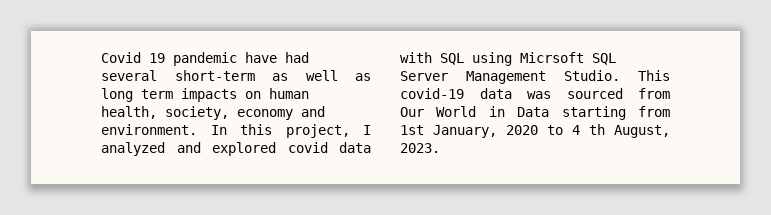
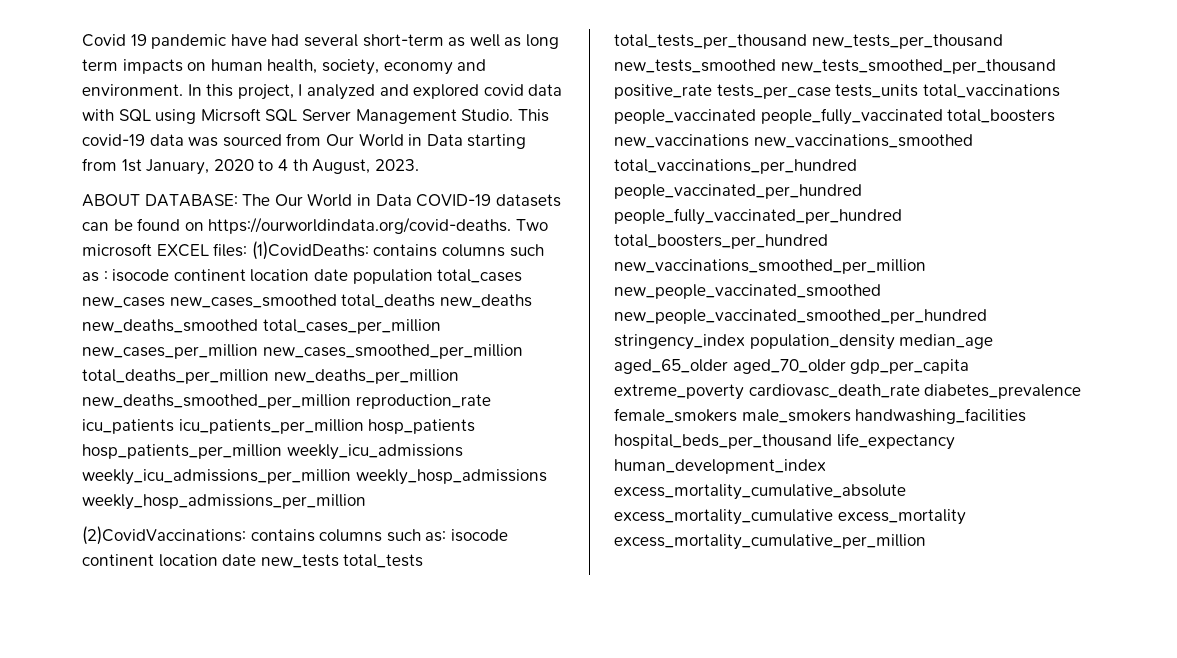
(440, 148) none -> [82,193,561,207] [82,217,548,234] [82,241,544,260] [82,269,523,284] [82,294,532,308] [82,319,441,334] [82,344,523,359] [82,369,459,384] [82,394,491,409] [82,419,476,434] [82,444,463,460] [82,469,547,485] [82,494,366,510] [82,526,508,545] [82,554,424,568] [614,34,1003,49] [614,59,1056,74] [614,84,1060,99] [614,108,1056,125] [614,134,973,148] [614,159,857,174] [614,184,862,199] [614,208,902,225] [614,234,828,249] [614,259,926,274] [614,284,881,299] [614,309,987,324] [614,334,994,350] [614,359,970,374] [614,384,1082,400] [614,408,1027,424] [614,433,955,450] [614,459,826,474] [614,484,906,500] [614,509,966,525] [614,534,926,550] // ABOUT DATABASE: The Our World in Data COVID-19 datasets can be found on https://ourworldindata.org/covid-deaths. Two microsoft EXCEL files: (1)CovidDeaths: contains columns such as : isocode continent location date population total_cases new_cases new_cases_smoothed total_deaths new_deaths new_deaths_smoothed total_cases_per_million new_cases_per_million new_cases_smoothed_per_million total_deaths_per_million new_deaths_per_million new_deaths_smoothed_per_million reproduction_rate icu_patients icu_patients_per_million hosp_patients hosp_patients_per_million weekly_icu_admissions weekly_icu_admissions_per_million weekly_hosp_admissions weekly_hosp_admissions_per_million // (2)CovidVaccinations: contains columns such as: isocode continent location date new_tests total_tests total_tests_per_thousand new_tests_per_thousand new_tests_smoothed new_tests_smoothed_per_thousand positive_rate tests_per_case tests_units total_vaccinations people_vaccinated people_fully_vaccinated total_boosters new_vaccinations new_vaccinations_smoothed total_vaccinations_per_hundred people_vaccinated_per_hundred people_fully_vaccinated_per_hundred total_boosters_per_hundred new_vaccinations_smoothed_per_million new_people_vaccinated_smoothed new_people_vaccinated_smoothed_per_hundred stringency_index population_density median_age aged_65_older aged_70_older gdp_per_capita extreme_poverty cardiovasc_death_rate diabetes_prevalence female_smokers male_smokers handwashing_facilities hospital_beds_per_thousand life_expectancy human_development_index excess_mortality_cumulative_absolute excess_mortality_cumulative excess_mortality excess_mortality_cumulative_per_million

